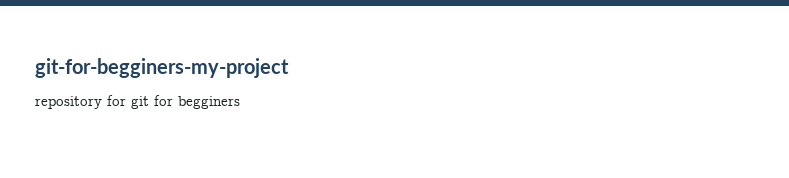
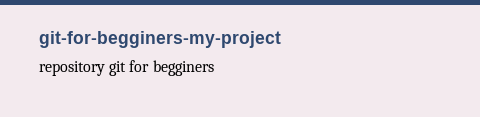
[107,95,126,106] for -> (105, 68) none

